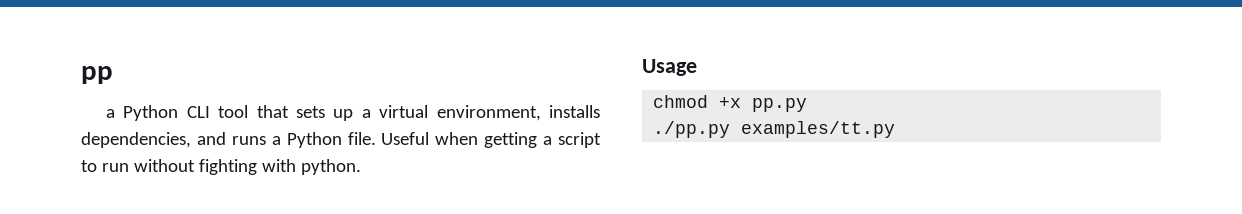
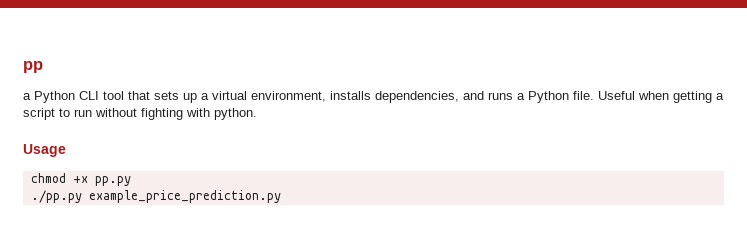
[741,121,896,138] examples/tt.py -> [88,190,281,203] example_price_prediction.py

